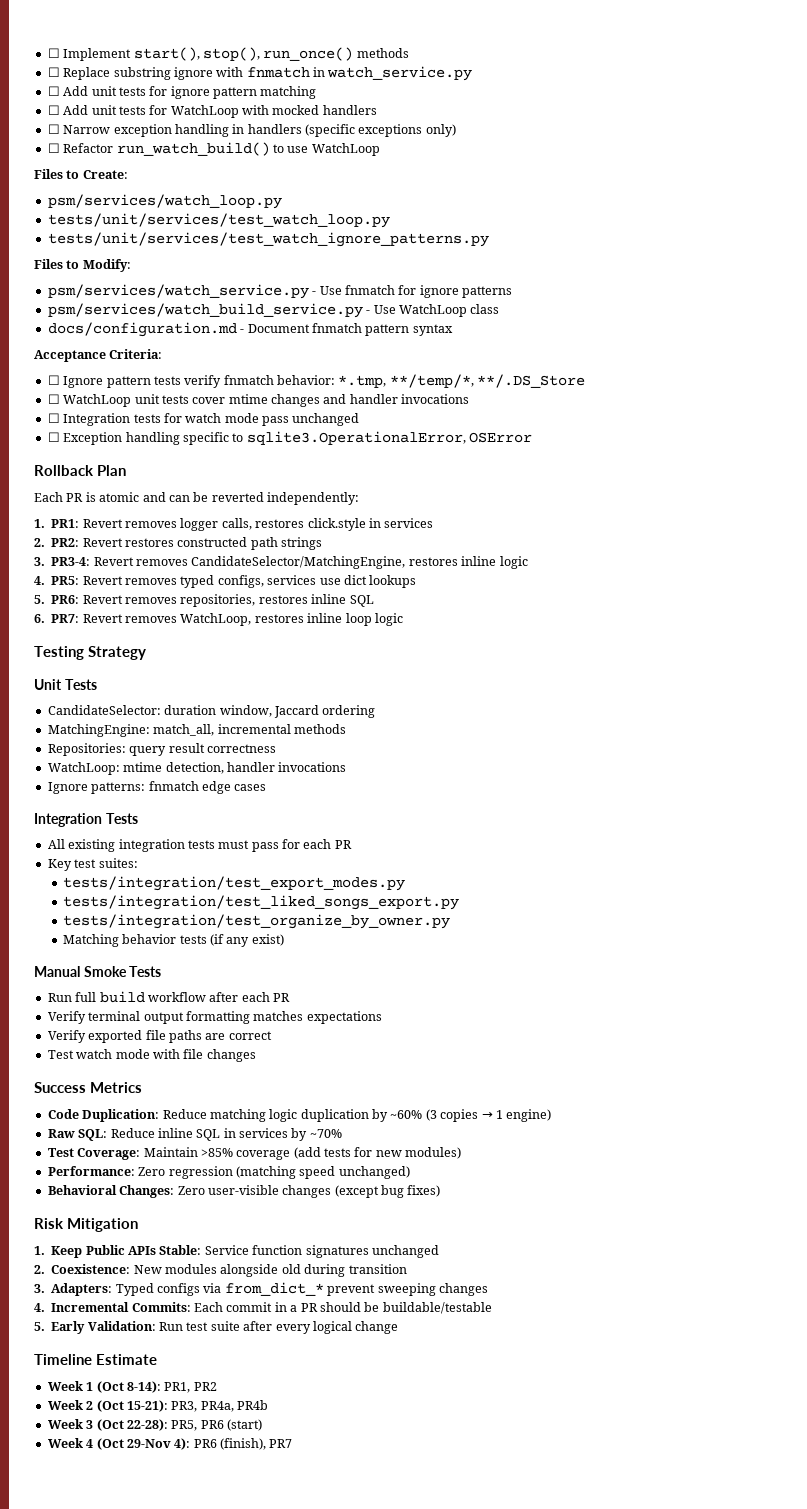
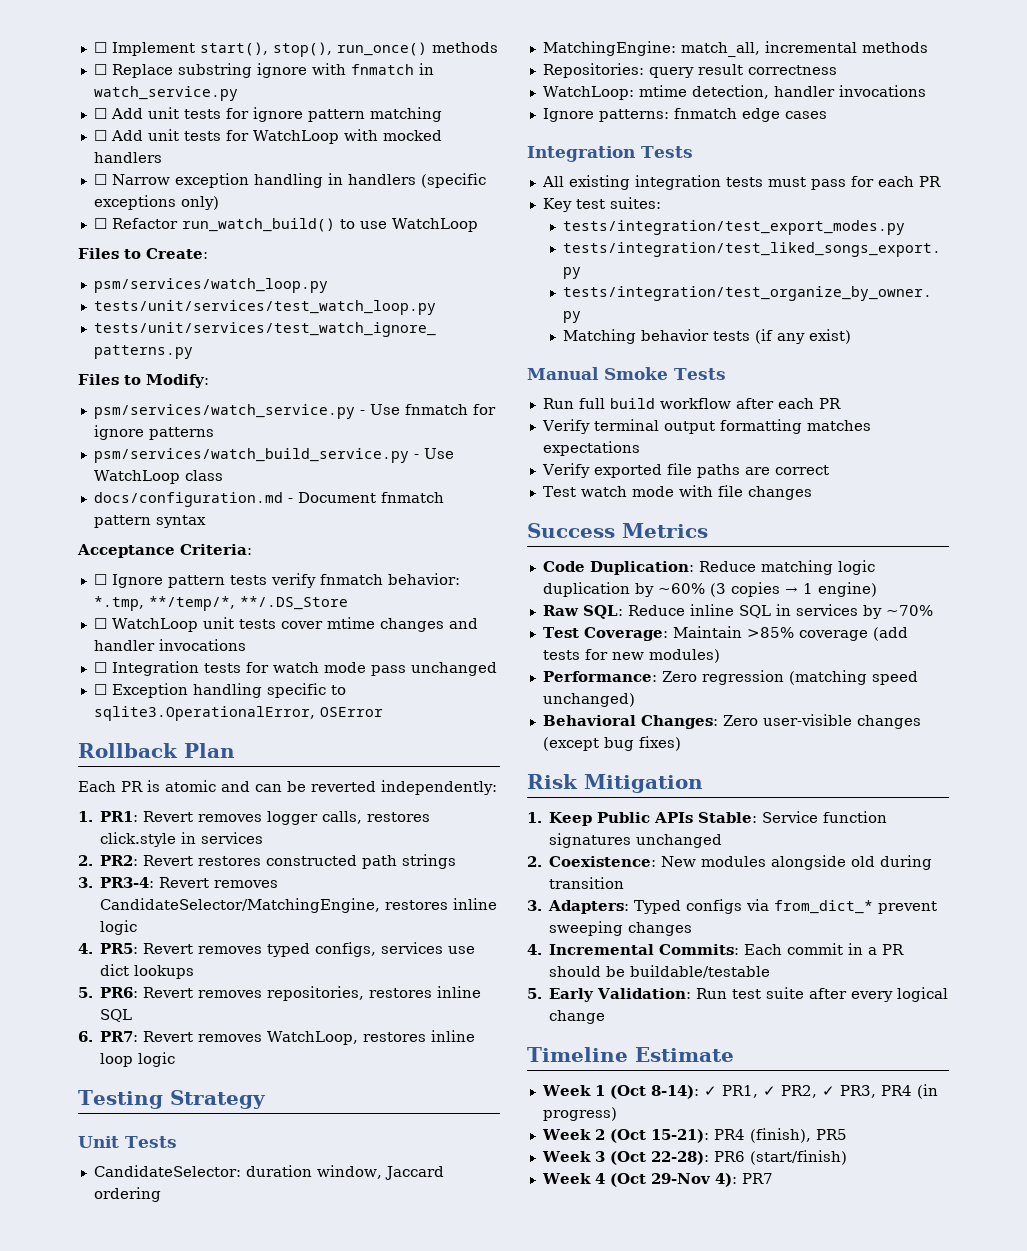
[164,1382,217,1393] PR1, PR2 -> [703,1084,938,1099] [542,1107,617,1121] ✓ PR1, ✓ PR2, ✓ PR3, PR4 (in progress)
[171,1400,268,1412] PR3, PR4a, PR4b -> [713,1128,847,1143] PR4 (finish), PR5
[171,1419,262,1431] PR5, PR6 (start) -> [713,1150,847,1165] PR6 (start/finish)
[193,1438,266,1450] PR6 (finish), -> (737, 1180) none

